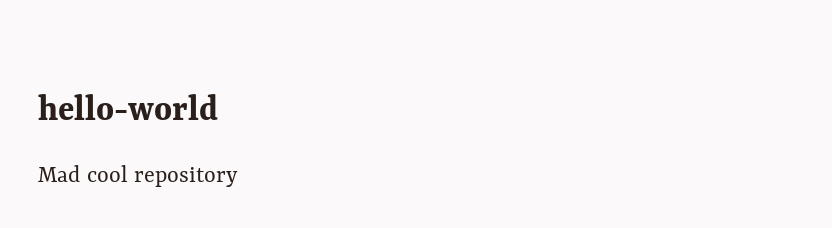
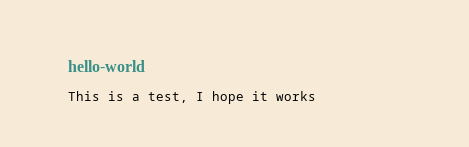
[38,165,239,187] Mad cool repository -> [68,91,316,104] This is a test, I hope it works

